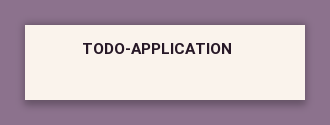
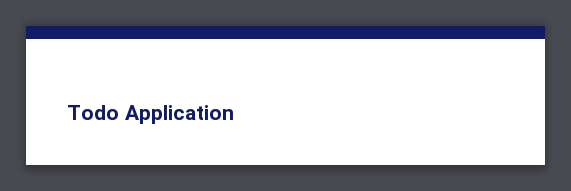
[82,43,232,54] TODO-APPLICATION -> [67,105,234,124] Todo Application

